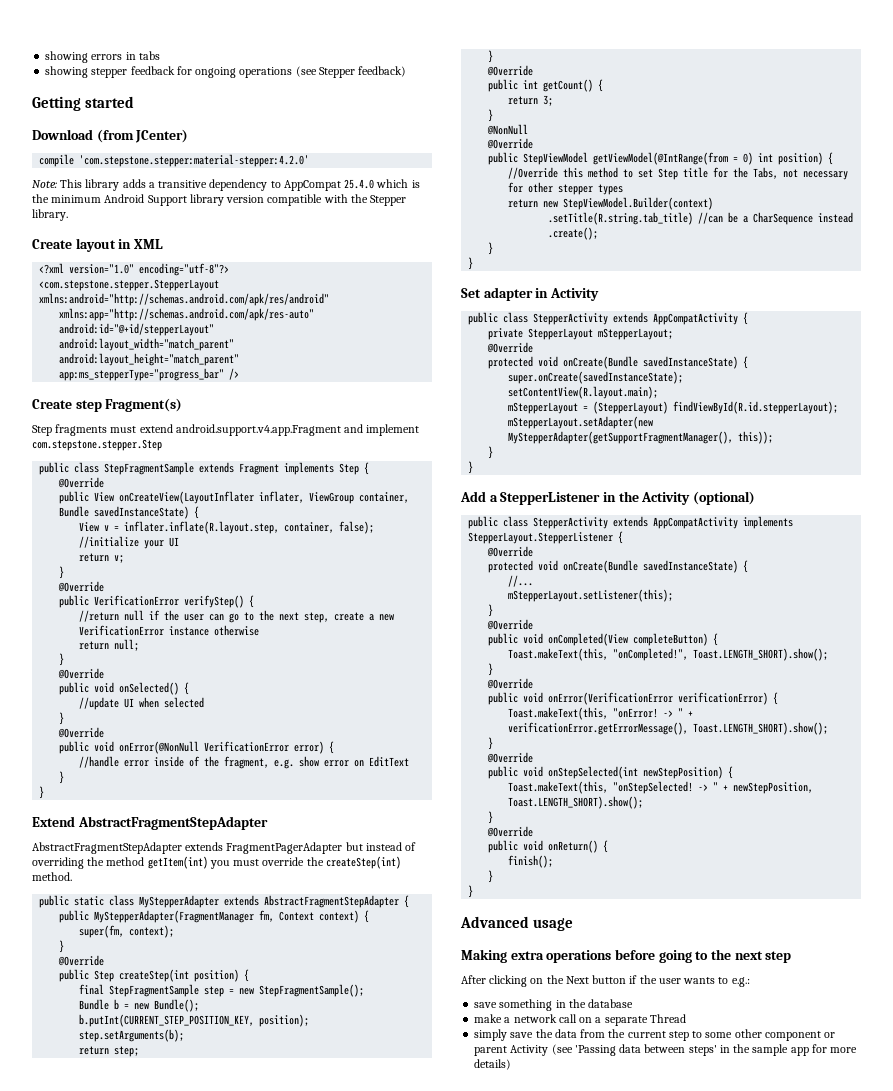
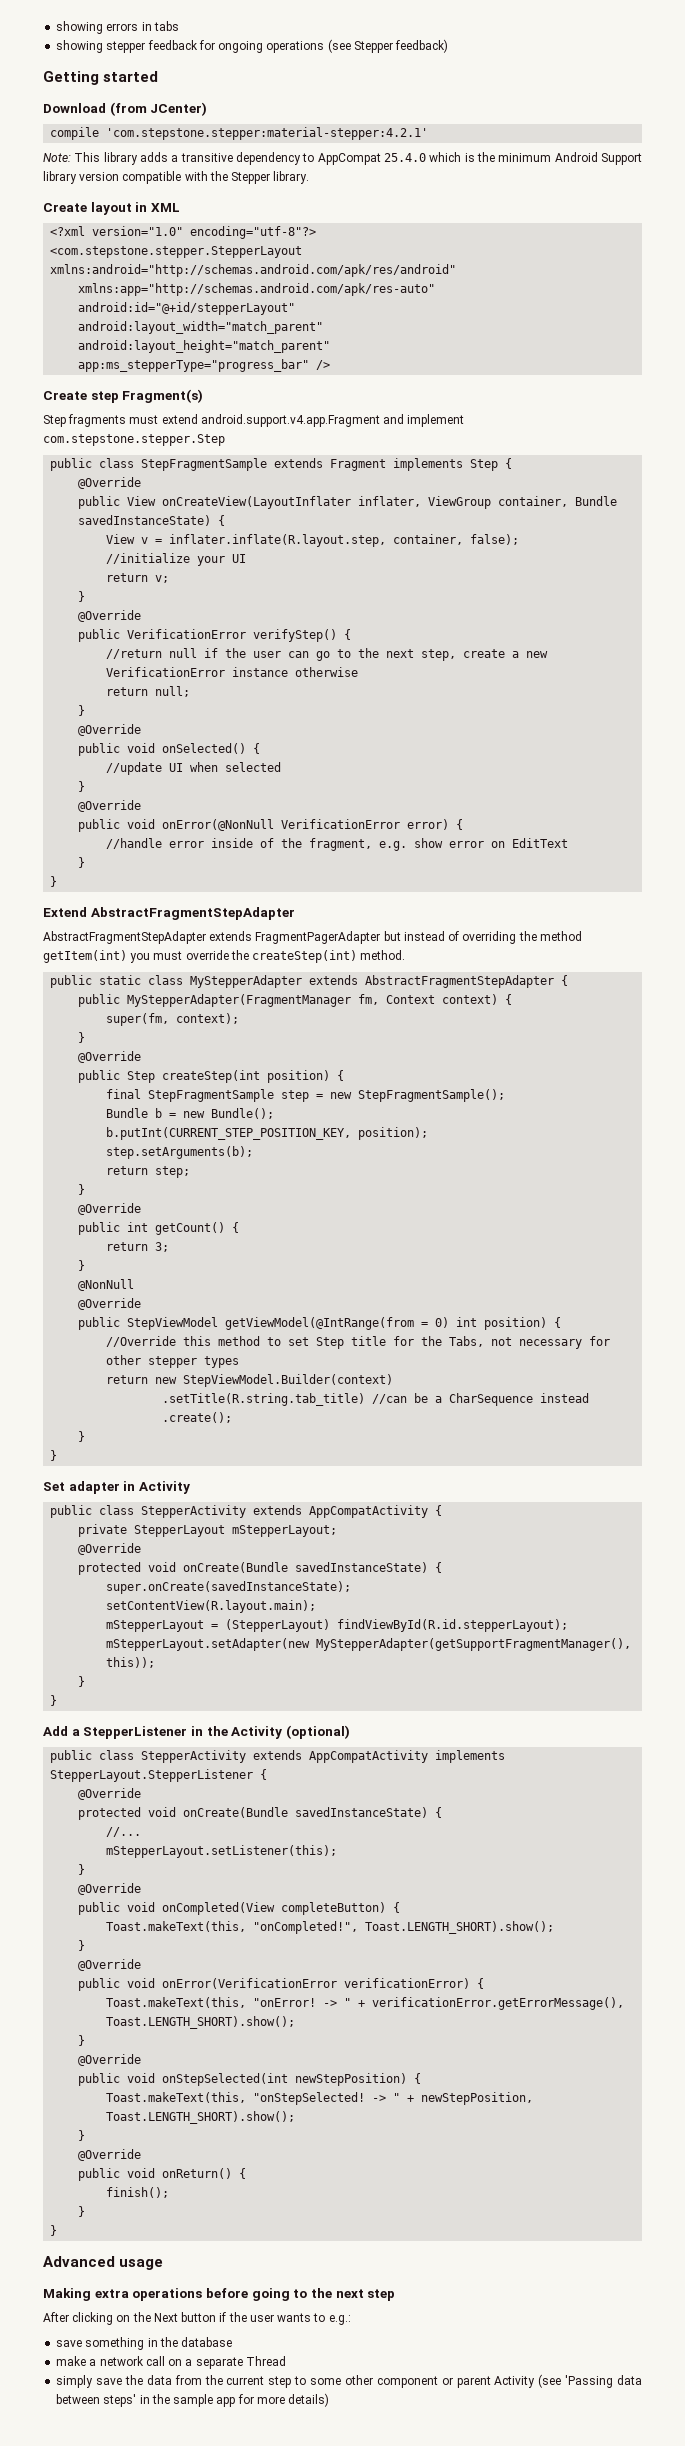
[79,154,310,167] 'com.stepstone.stepper:material-stepper:4.2.0' -> [106,127,429,140] 'com.stepstone.stepper:material-stepper:4.2.1'

